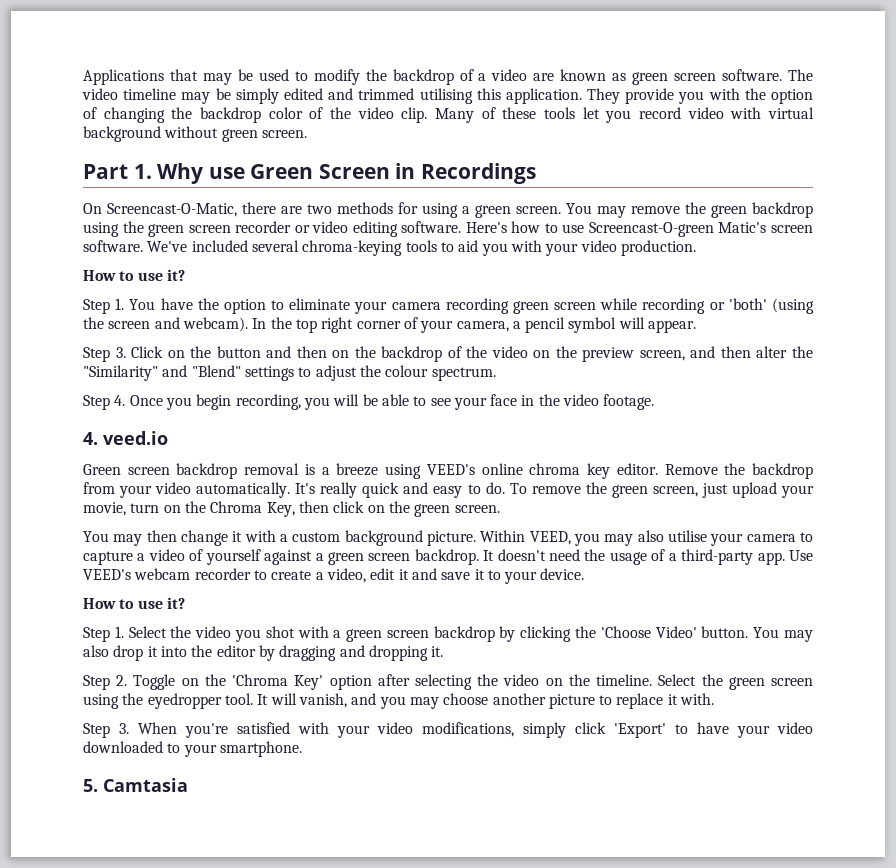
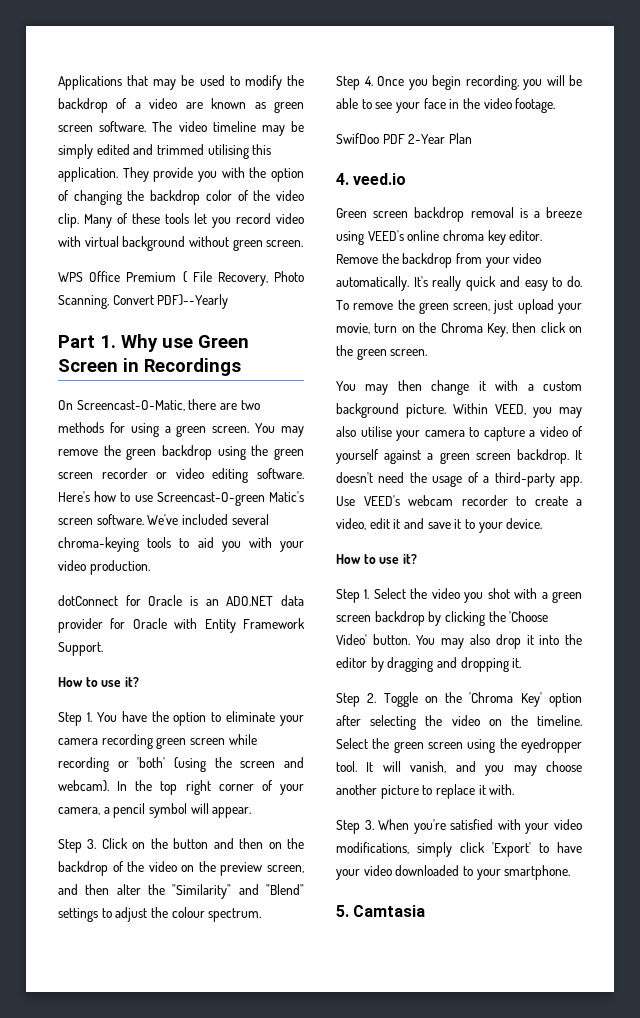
(307, 134) none -> [58,271,304,286] [58,294,229,309] // WPS Office Premium ( File Recovery, Photo Scanning, Convert PDF)--Yearly
(696, 248) none -> [58,595,304,606] [58,618,305,633] [58,642,103,656] // dotConnect for Oracle is an ADO.NET data provider for Oracle with Entity Framework Support.
(655, 402) none -> [336,133,472,144] // SwifDoo PDF 2-Year Plan

